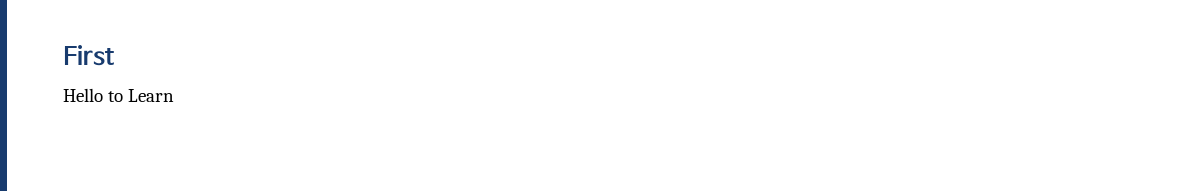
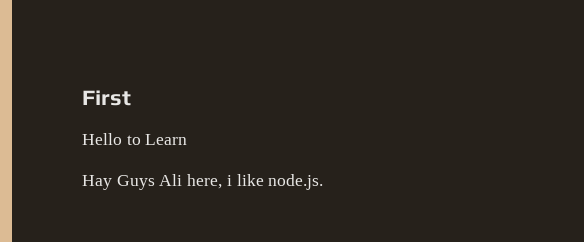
(175, 95) none -> [82,174,324,190] // Hay Guys Ali here, i like node.js.

